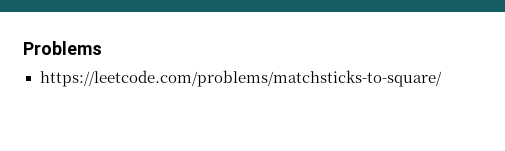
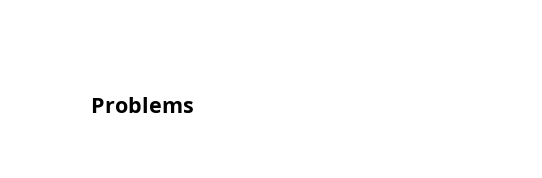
[39,70,442,87] // https://leetcode.com/problems/matchsticks-to-square/ -> (194, 105) none

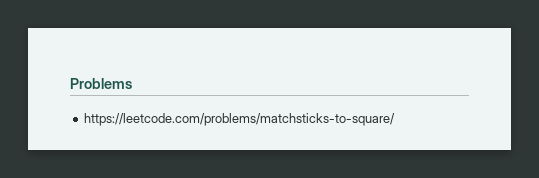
(194, 105) none -> [84,113,396,126] // https://leetcode.com/problems/matchsticks-to-square/

